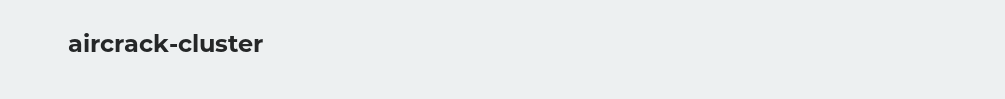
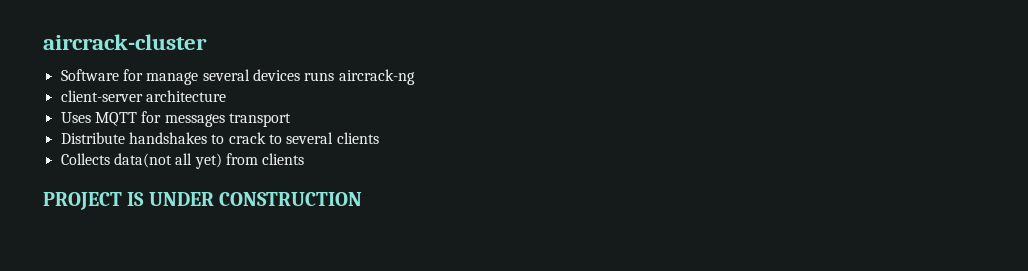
(263, 42) none -> [60,69,415,85] [60,90,226,102] [60,111,291,127] [60,132,379,144] [60,153,305,169] [43,192,363,210] // Software for manage several devices runs aircrack-ng // client-server architecture // Uses MQTT for messages transport // Distribute handshakes to crack to several clients // Collects data(not all yet) from clients // PROJECT IS UNDER CONSTRUCTION

